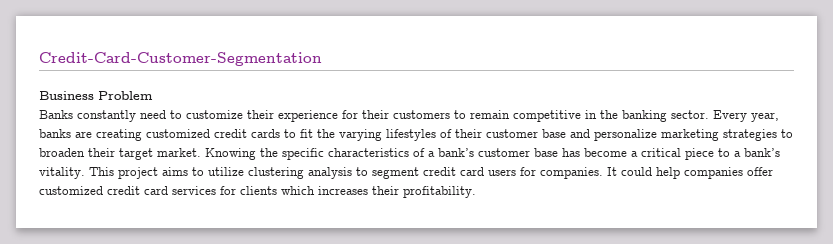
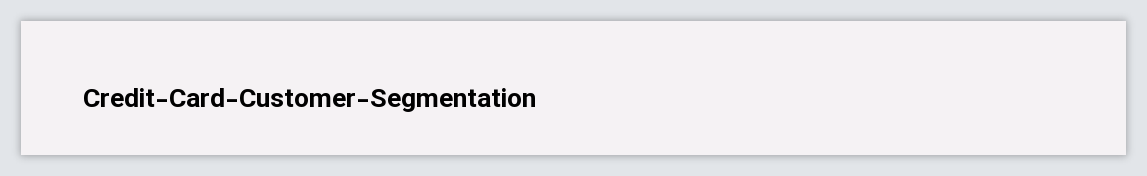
[39,91,153,100] [39,110,779,122] [39,129,793,141] [39,148,780,160] [39,167,773,179] [39,186,476,198] // Business Problem // Banks constantly need to customize their experience for their customers to remain competitive in the banking sector. Every year, banks are creating customized credit cards to fit the varying lifestyles of their customer base and personalize marketing strategies to broaden their target market. Knowing the specific characteristics of a bank’s customer base has become a critical piece to a bank’s vitality. This project aims to utilize clustering analysis to segment credit card users for companies. It could help companies offer customized credit card services for clients which increases their profitability. -> (536, 100) none

